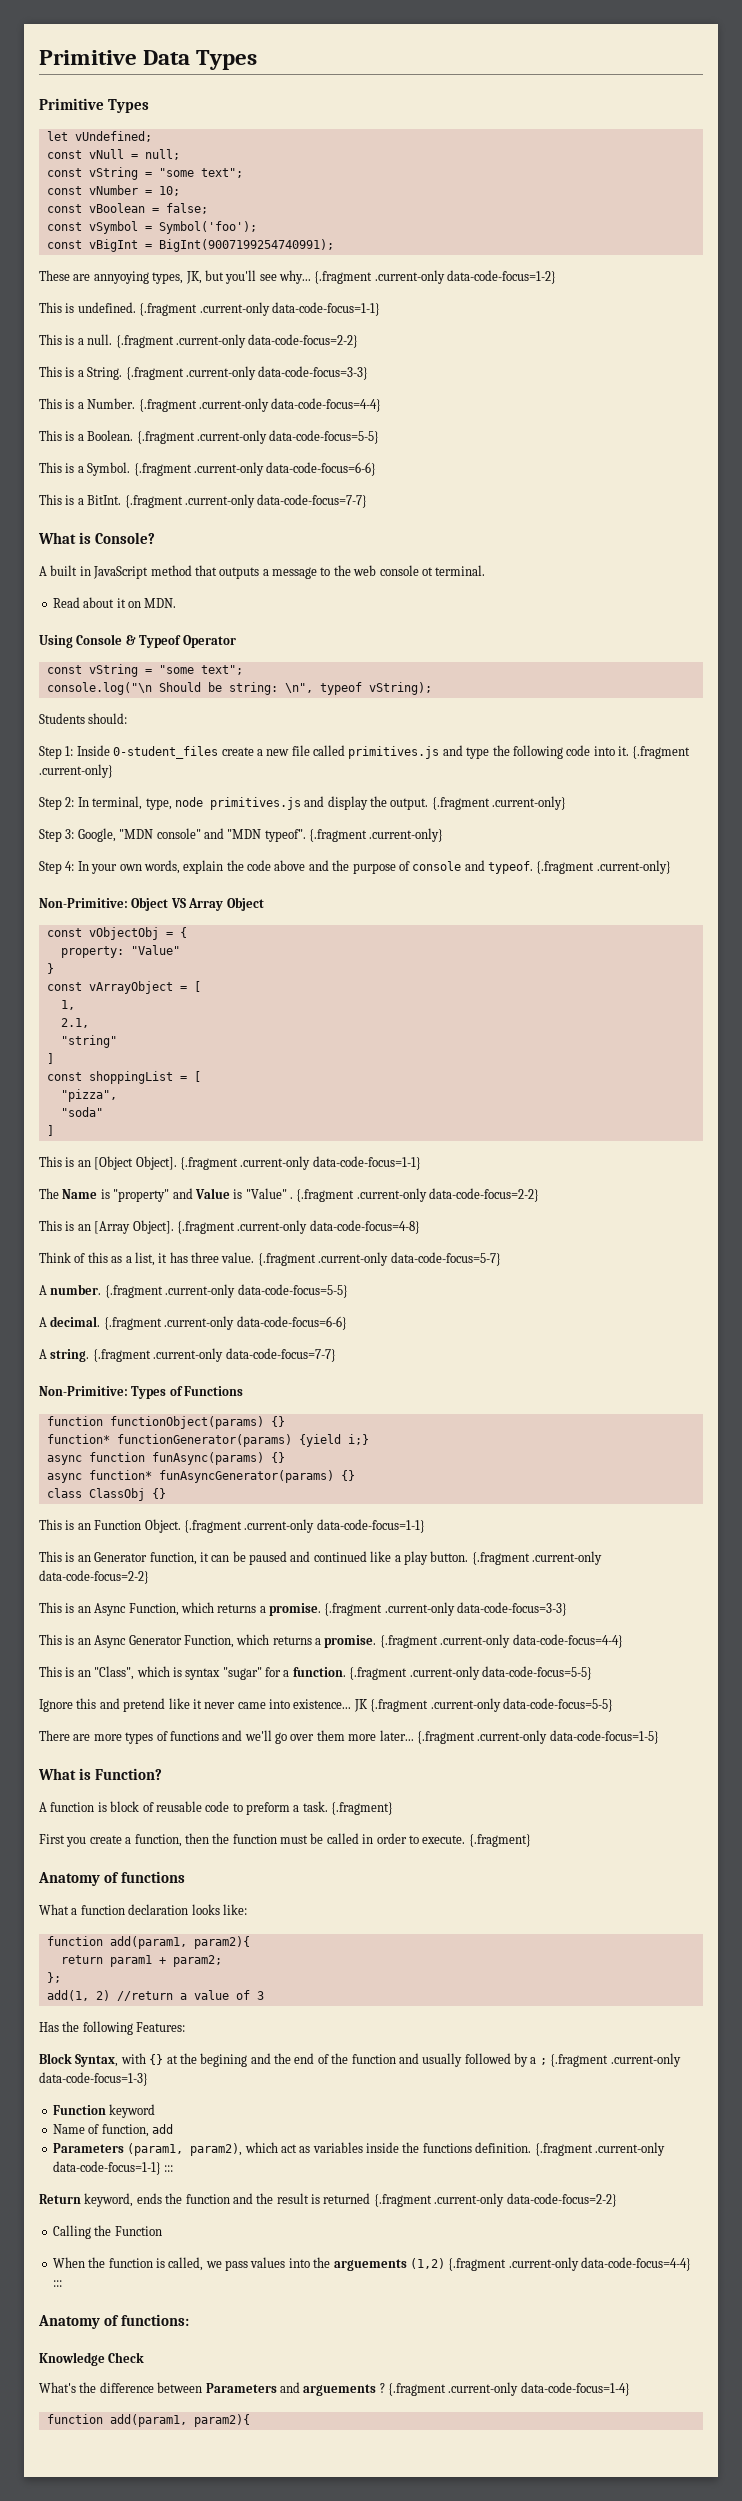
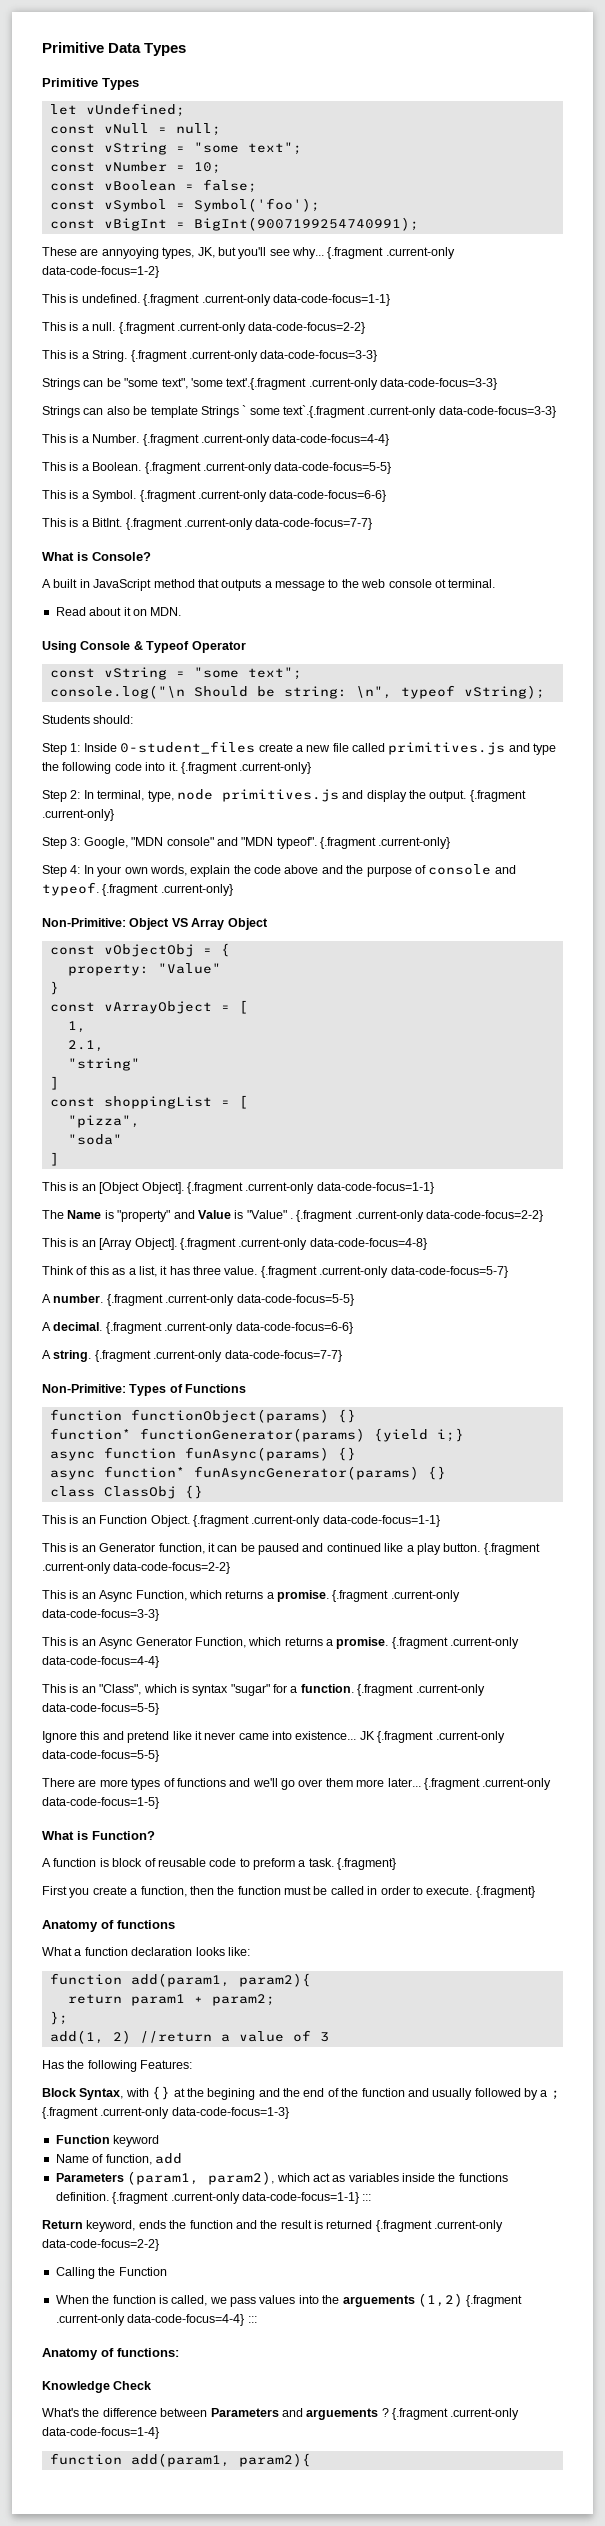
(369, 373) none -> [42,378,497,390] [42,405,556,418] // Strings can be "some text", 'some text'.{.fragment .current-only data-code-focus=3-3} // Strings can also be template Strings ` some text`.{.fragment .current-only data-code-focus=3-3}

